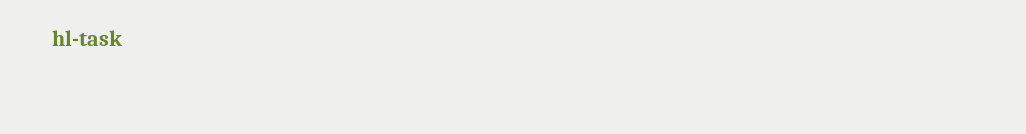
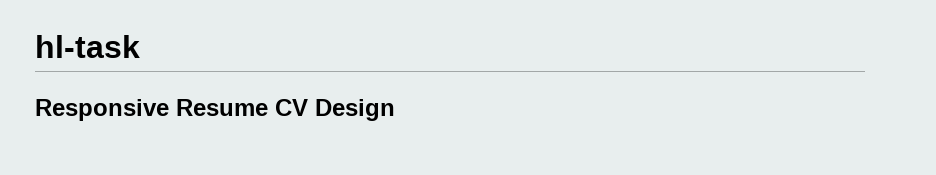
(123, 38) none -> [35,99,395,121] // Responsive Resume CV Design

